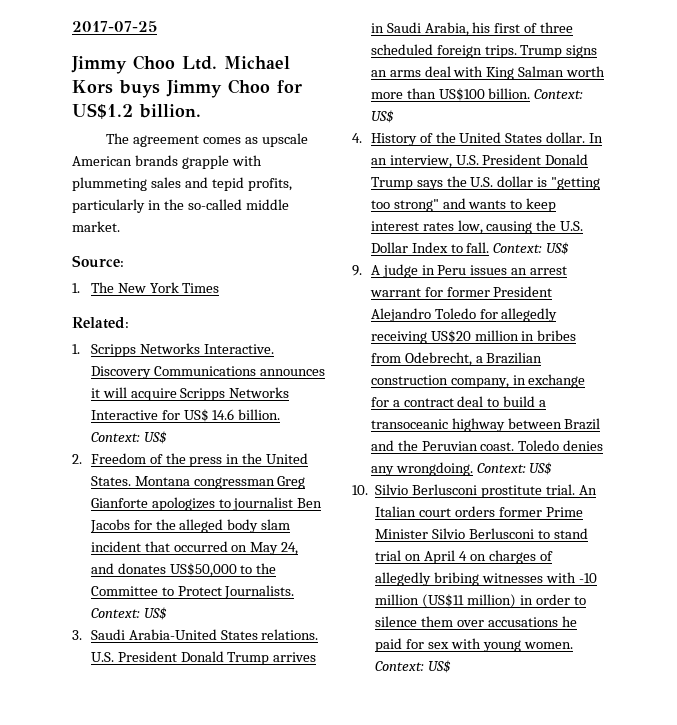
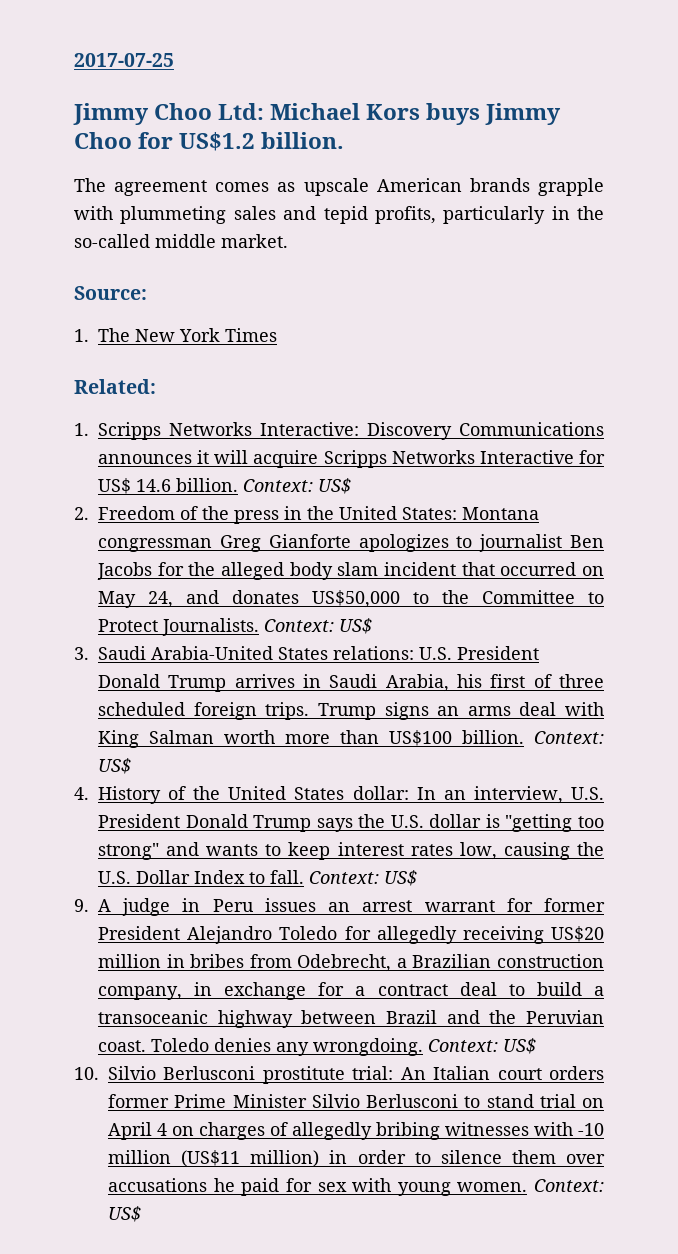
[182,56,217,70] Ltd. -> [218,103,265,120] Ltd:
[203,344,274,354] Interactive. -> [260,422,359,436] Interactive:
[90,476,131,486] States. -> [402,507,457,520] States:
[261,629,319,640] relations. -> [333,646,414,660] relations:
[546,132,586,143] dollar. -> [352,786,409,800] dollar:
[545,484,575,495] trial. -> [352,1066,394,1080] trial:

